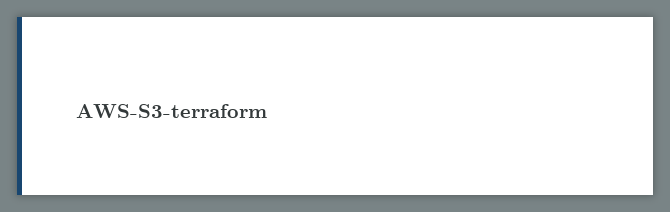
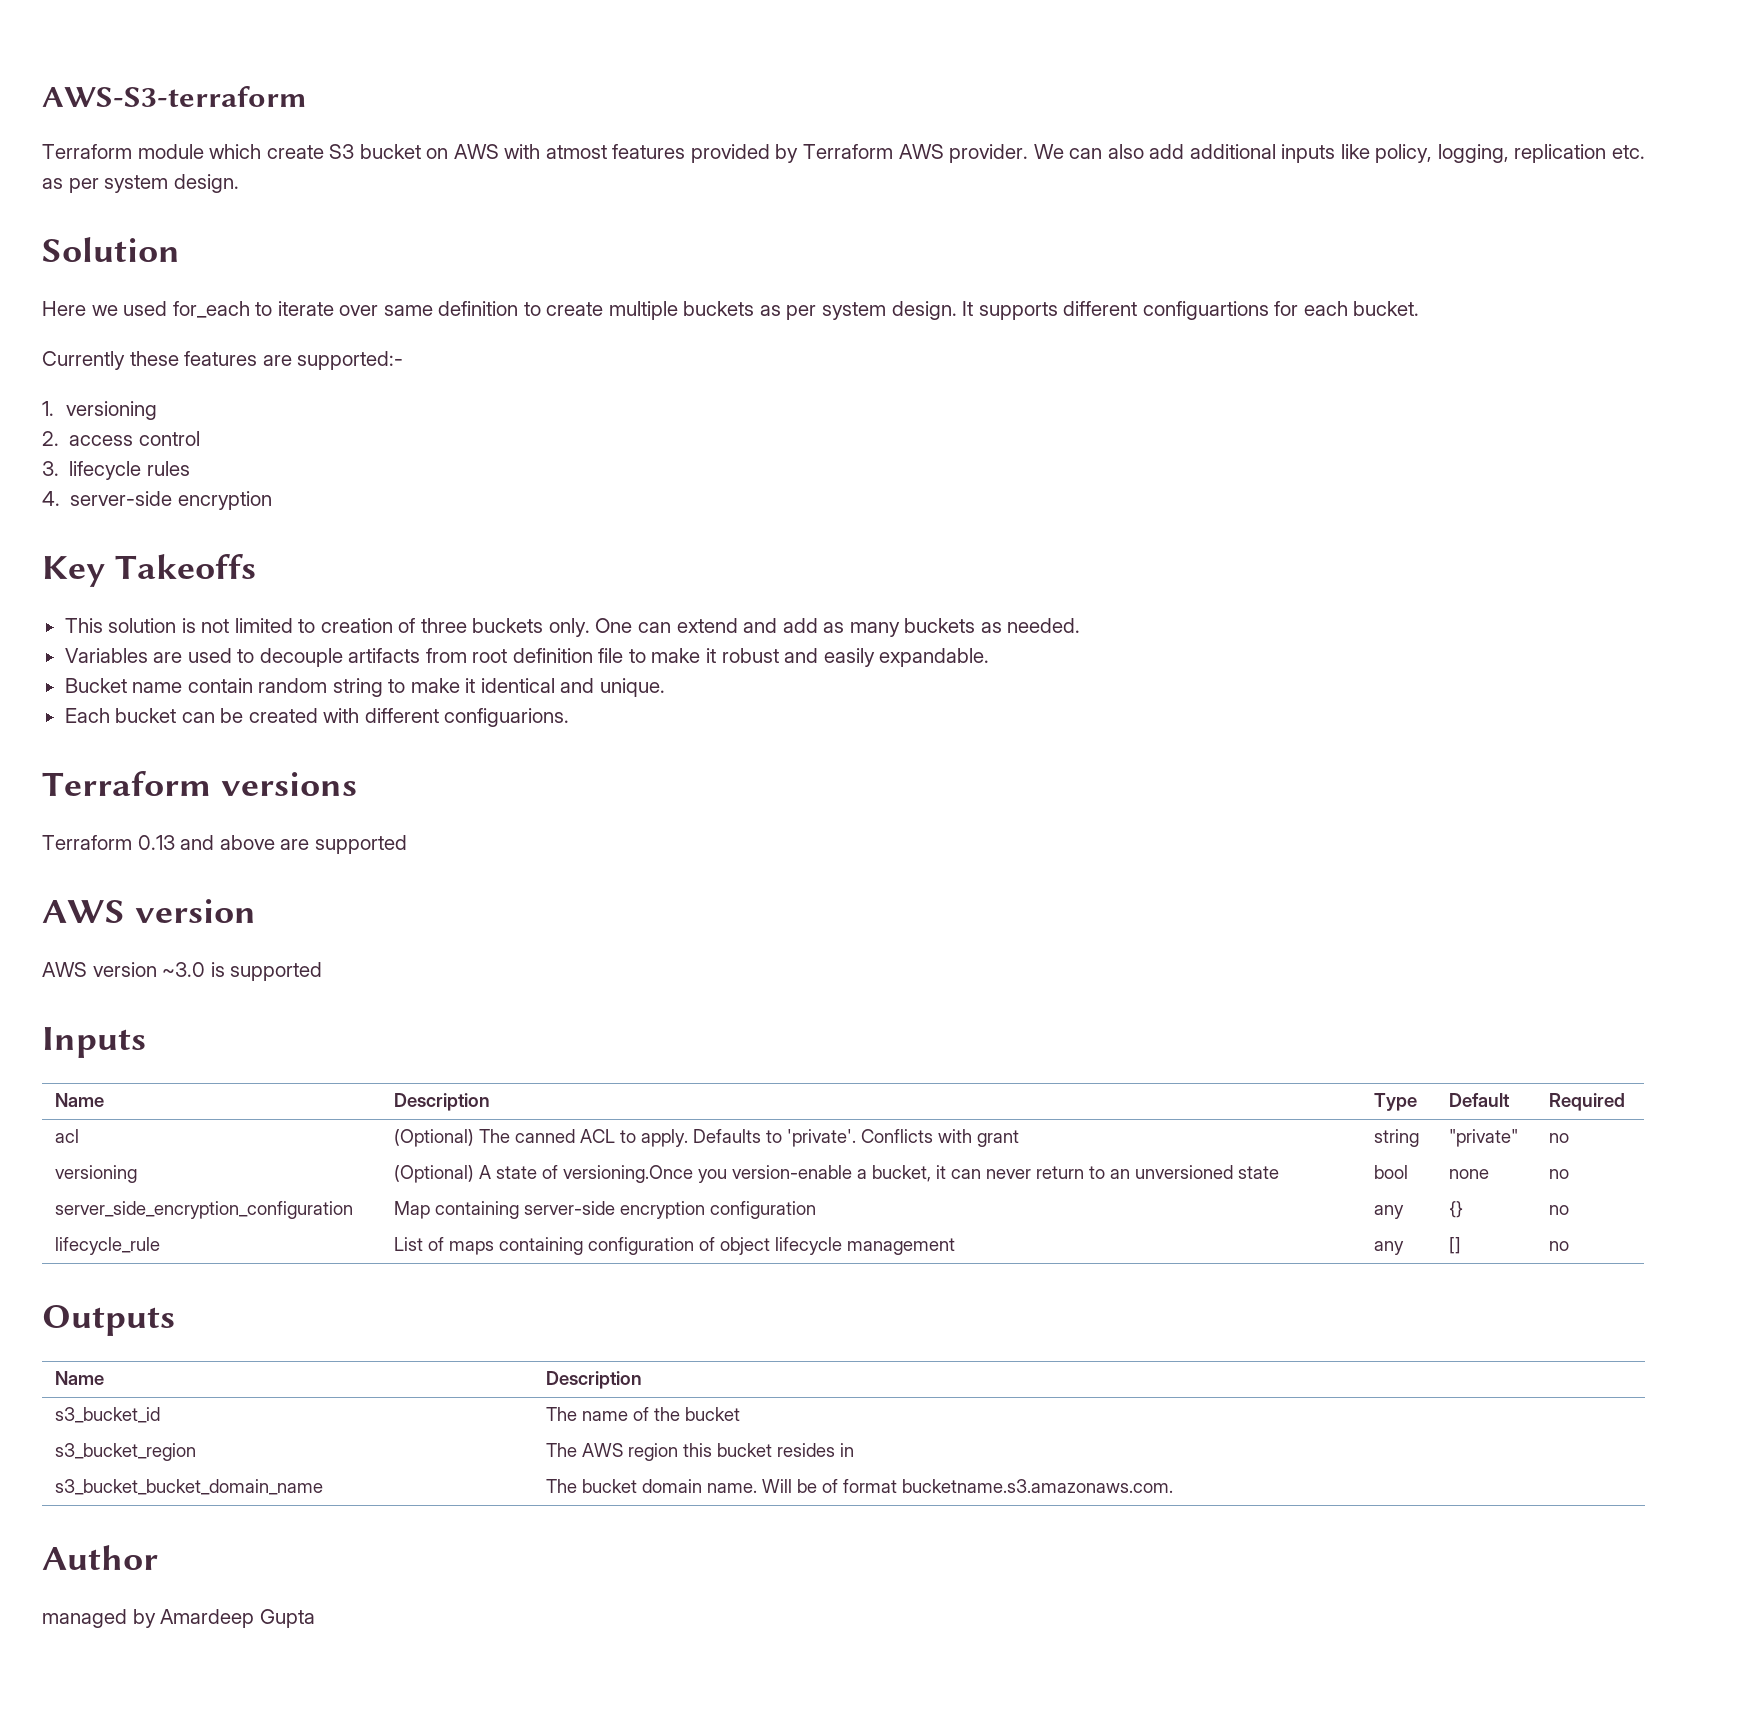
(267, 111) none -> [42,144,1645,163] [42,174,239,193] [42,237,180,262] [42,301,1420,320] [42,351,404,370] [42,401,158,420] [42,431,200,446] [42,461,190,480] [42,491,272,510] [42,554,256,587] [64,618,1081,637] [64,648,990,667] [64,678,665,697] [64,708,570,727] [42,771,357,796] [42,835,407,854] [42,899,256,923] [42,962,323,981] [42,1027,146,1058] [54,1093,104,1107] [393,1093,490,1111] [1373,1093,1417,1111] [1448,1093,1510,1107] [1548,1093,1625,1111] [54,1129,79,1143] [393,1129,1019,1147] [1373,1129,1419,1147] [1448,1129,1518,1147] [1548,1133,1569,1143] [54,1165,137,1183] [393,1165,1279,1183] [1373,1165,1408,1179] [1448,1169,1489,1179] [1548,1169,1569,1179] [54,1201,353,1219] [393,1201,816,1219] [1373,1205,1404,1219] [1448,1201,1463,1218] [1548,1205,1569,1215] [54,1237,160,1255] [393,1237,955,1255] [1373,1241,1404,1255] [1448,1237,1461,1254] [1548,1241,1569,1251] [42,1305,175,1336] [54,1371,104,1385] [545,1371,642,1389] [54,1407,160,1423] [545,1407,740,1421] [54,1443,196,1461] [545,1443,854,1461] [54,1479,323,1495] [545,1479,1173,1493] [42,1545,158,1570] [42,1609,315,1628] // Terraform module which create S3 bucket on AWS with atmost features provided by Terraform AWS provider. We can also add additional inputs like policy, logging, replication etc. as per system design. // Solution // Here we used for_each to iterate over same definition to create multiple buckets as per system design. It supports different configuartions for each bucket. // Currently these features are supported:- // 1. versioning // 2. access control // 3. lifecycle rules // 4. server-side encryption // Key Takeoffs // This solution is not limited to creation of three buckets only. One can extend and add as many buckets as needed. // Variables are used to decouple artifacts from root definition file to make it robust and easily expandable. // Bucket name contain random string to make it identical and unique. // Each bucket can be created with different configuarions. // Terraform versions // Terraform 0.13 and above are supported // AWS version // AWS version ~3.0 is supported // Inputs // Name | Description | Type | Default | Required // acl | (Optional) The canned ACL to apply. Defaults to 'private'. Conflicts with grant | string | "private" | no // versioning | (Optional) A state of versioning.Once you version-enable a bucket, it can never return to an unversioned state | bool | none | no // server_side_encryption_configuration | Map containing server-side encryption configuration | any | {} | no // lifecycle_rule | List of maps containing configuration of object lifecycle management | any | [] | no // Outputs // Name | Description // s3_bucket_id | The name of the bucket // s3_bucket_region | The AWS region this bucket resides in // s3_bucket_bucket_domain_name | The bucket domain name. Will be of format bucketname.s3.amazonaws.com. // Author // managed by Amardeep Gupta

